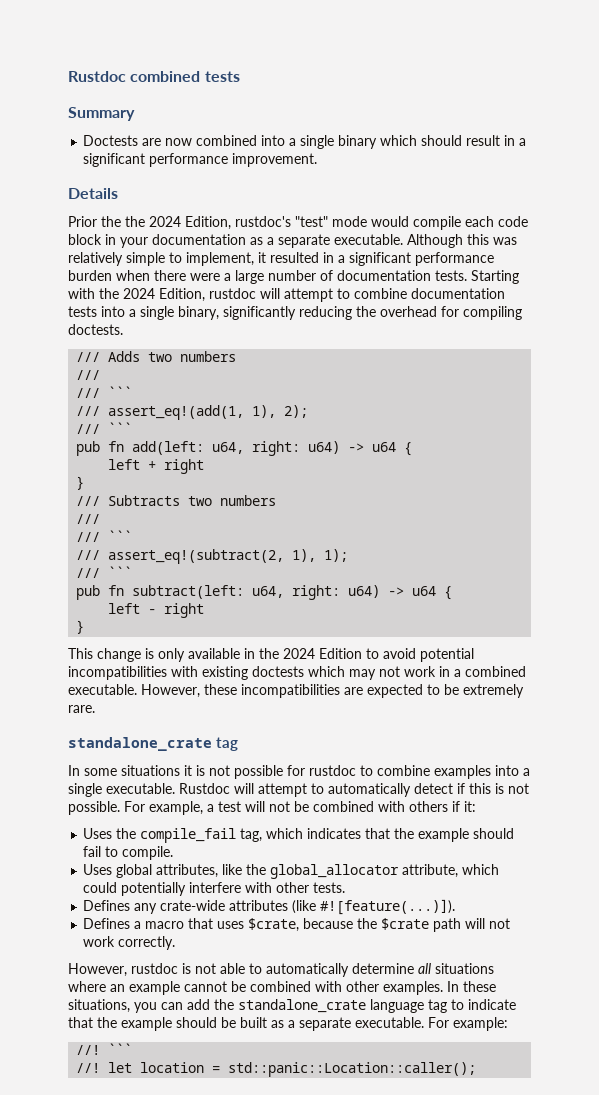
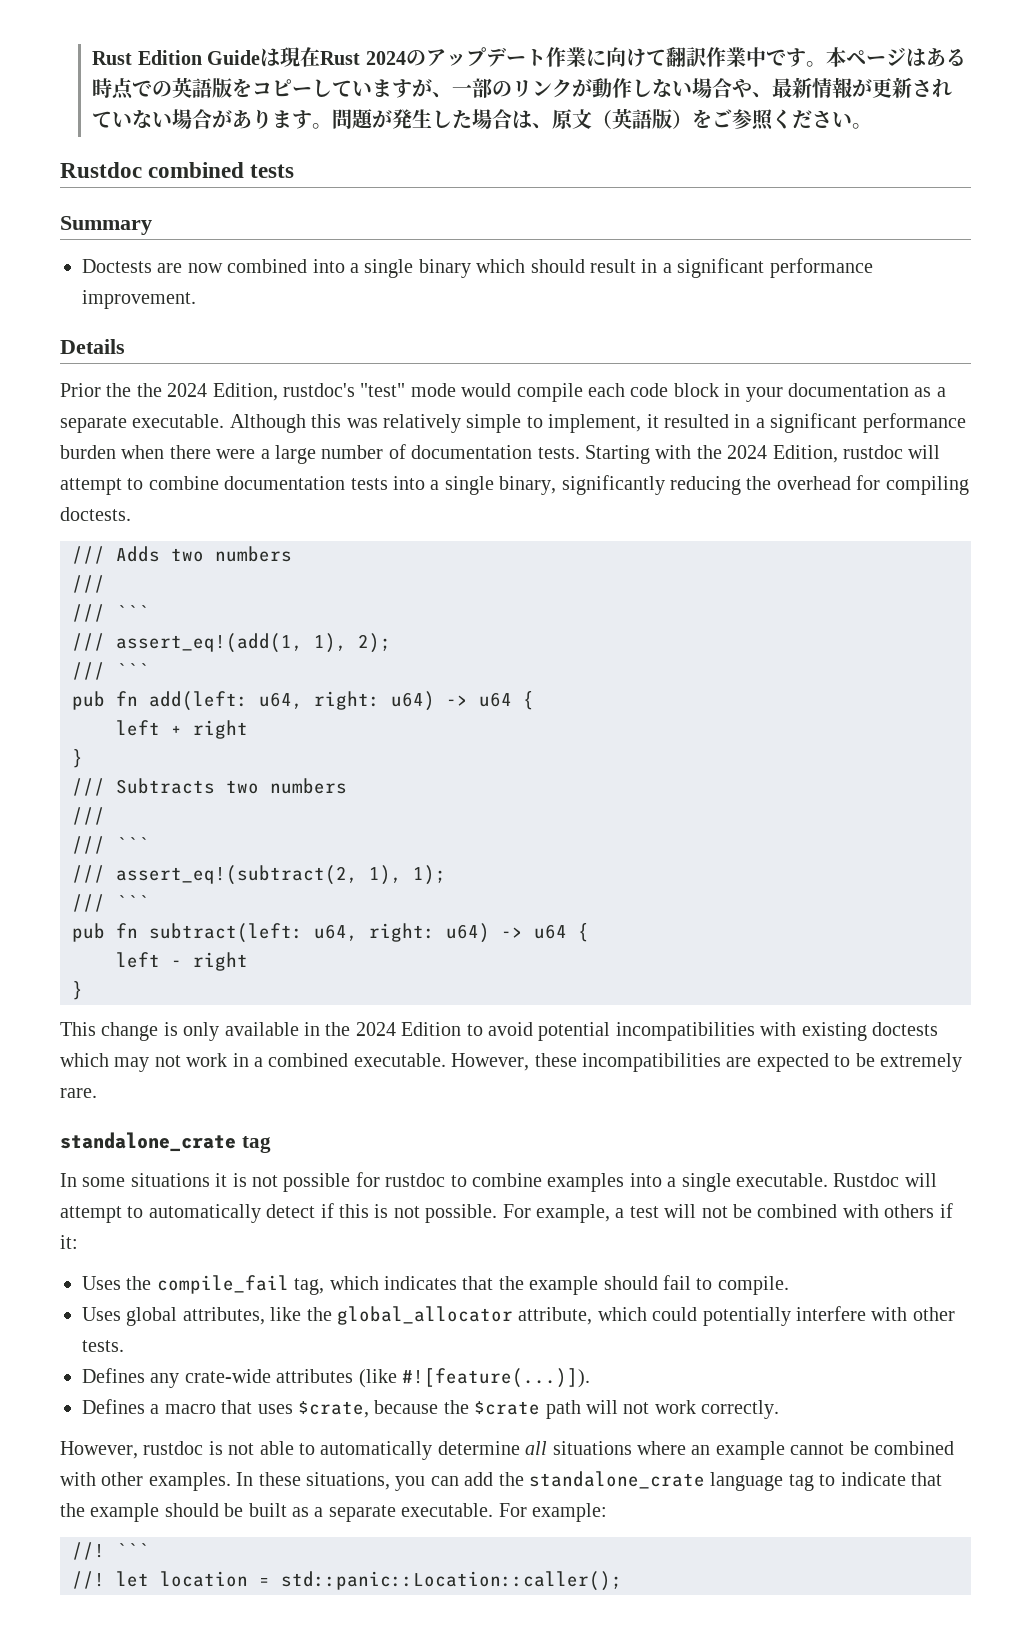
(68, 76) none -> [92,47,966,67] [92,77,953,100] [92,108,873,131] Rust Edition Guideは現在Rust 2024のアップデート作業に向けて翻訳作業中です。本ページはある時点での英語版をコピーしていますが、一部のリンクが動作しない場合や、最新情報が更新されていない場合があります。問題が発生した場合は、原文（英語版）をご参照ください。 //

